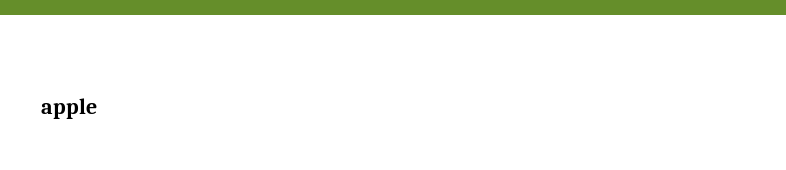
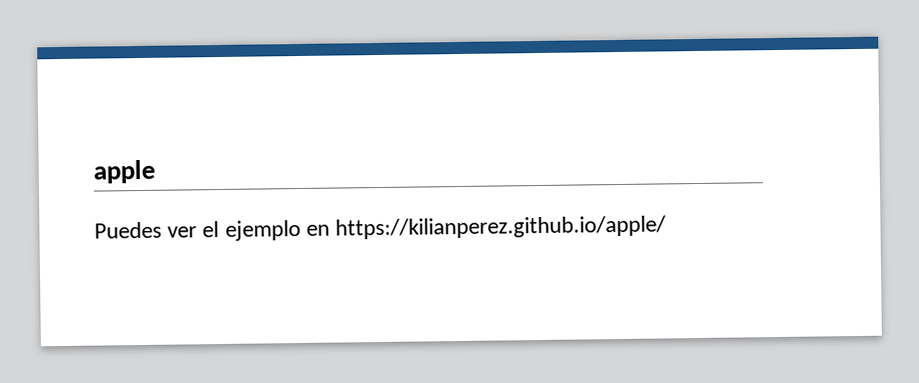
(97, 108) none -> [94,215,667,241] // Puedes ver el ejemplo en https://kilianperez.github.io/apple/

